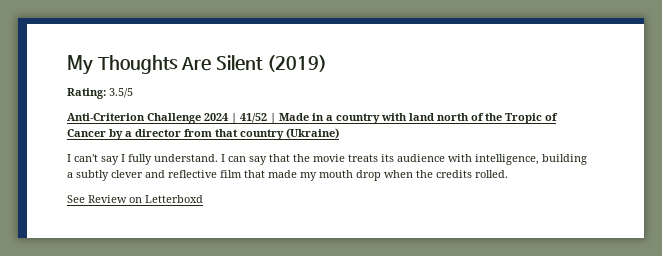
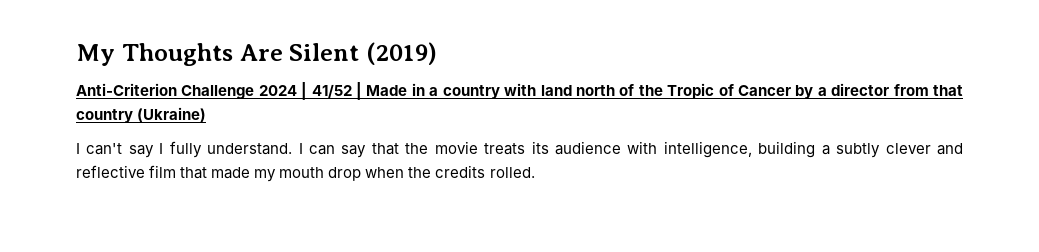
[67,88,133,99] // Rating: 3.5/5 -> (437, 53) none
[67,195,203,203] // See Review on Letterboxd -> (535, 172) none

